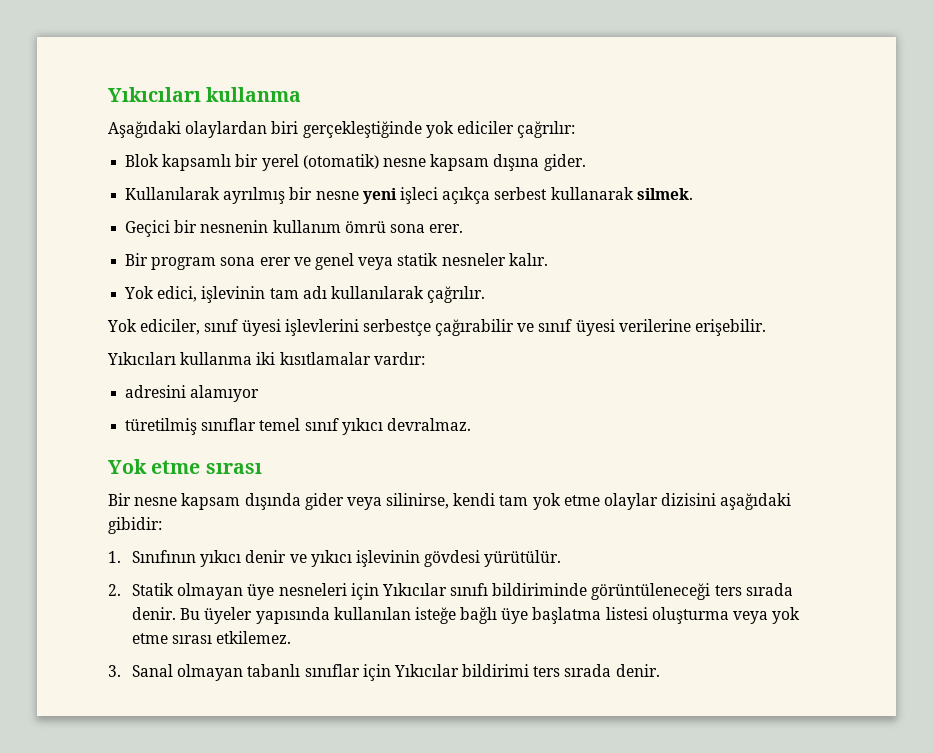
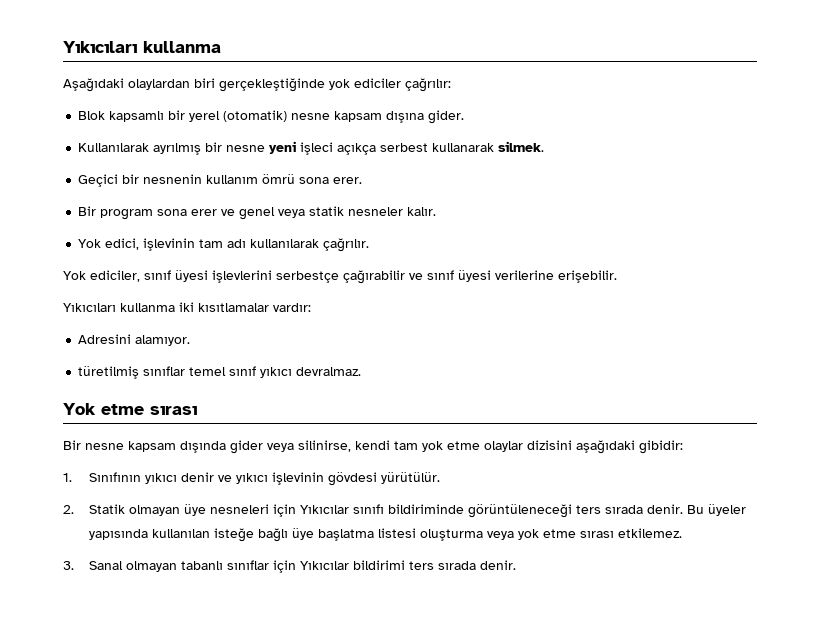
[125,385,260,402] adresini alamıyor -> [78,334,191,346] Adresini alamıyor.

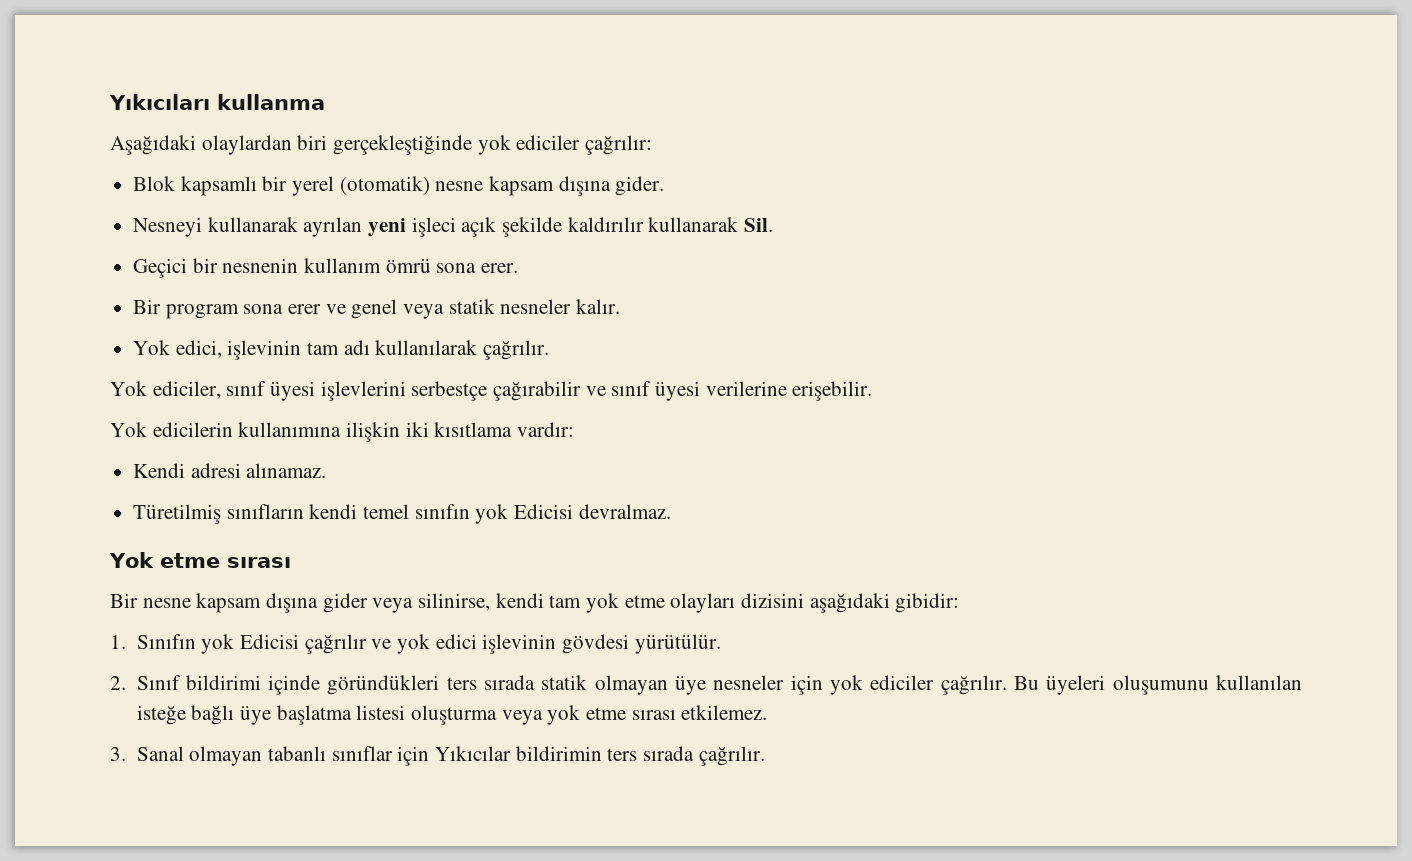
[78,141,545,155] Kullanılarak ayrılmış bir nesne yeni işleci açıkça serbest kullanarak silmek. -> [133,217,774,237] Nesneyi kullanarak ayrılan yeni işleci açık şekilde kaldırılır kullanarak Sil.
[63,302,311,312] [78,334,191,346] [78,366,293,379] Yıkıcıları kullanma iki kısıtlamalar vardır: // Adresini alamıyor. // türetilmiş sınıflar temel sınıf yıkıcı -> [110,422,575,442] [133,463,327,478] [133,504,574,524] Yok edicilerin kullanımına ilişkin iki kısıtlama vardır: // Kendi adresi alınamaz. // Türetilmiş sınıfların kendi temel sınıfın yok Edicisi
[180,441,226,453] dışında -> [266,593,319,613] dışına
[484,441,523,452] olaylar -> [670,593,736,613] olayları
[89,472,441,486] [63,504,747,518] [89,529,149,540] Sınıfının yıkıcı denir ve yıkıcı işlevinin gövdesi yürütülür. // 2. Statik olmayan üye nesneleri için Yıkıcılar sınıfı bildiriminde görüntüleneceği ters sırada denir. Bu üyeler yapısında -> [136,634,721,654] [110,675,1209,695] Sınıfın yok Edicisi çağrılır ve yok edici işlevinin gövdesi yürütülür. // 2. Sınıf bildirimi içinde göründükleri ters sırada statik olmayan üye nesneler için yok ediciler çağrılır. Bu üyeleri oluşumunu
[353,560,517,570] bildirimi ters sırada denir. -> [515,746,765,766] bildirimin ters sırada çağrılır.

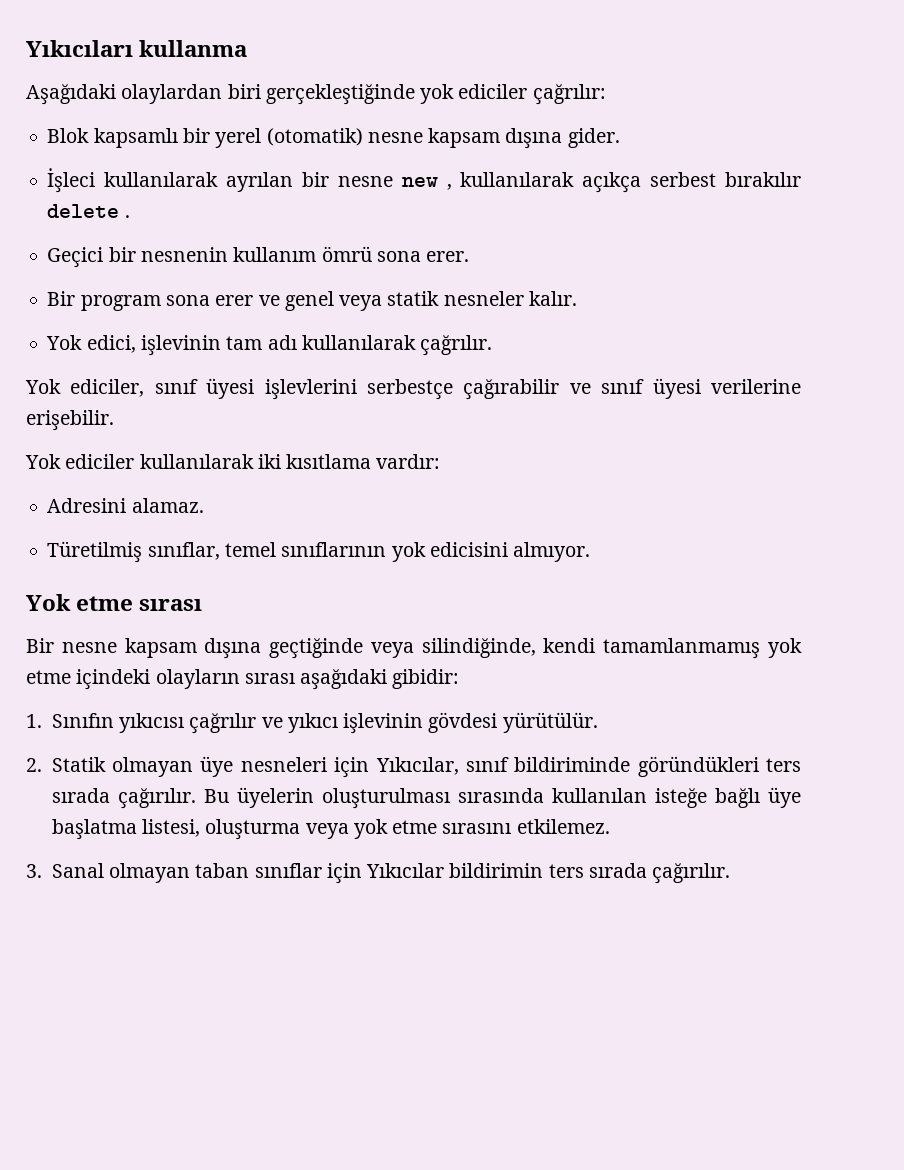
[133,217,774,237] Nesneyi kullanarak ayrılan yeni işleci açık şekilde kaldırılır kullanarak Sil. -> [47,168,802,193] [47,204,130,218] İşleci kullanılarak ayrılan bir nesne new , kullanılarak açıkça serbest bırakılır delete .
[152,422,401,442] edicilerin kullanımına ilişkin -> [65,454,254,469] ediciler kullanılarak
[133,463,327,478] [133,504,671,524] Kendi adresi alınamaz. // Türetilmiş sınıfların kendi temel sınıfın yok Edicisi devralmaz. -> [47,498,204,513] [47,541,591,563] Adresini alamaz. // Türetilmiş sınıflar, temel sınıflarının yok edicisini almıyor.
[322,593,960,613] [110,634,721,654] [110,675,1209,695] gider veya silinirse, kendi tam yok etme olayları dizisini aşağıdaki gibidir: // 1. Sınıfın yok Edicisi çağrılır ve yok edici işlevinin gövdesi yürütülür. // 2. Sınıf bildirimi içinde göründükleri ters sırada statik olmayan üye nesneler için yok ediciler çağrılır. Bu üyeleri oluşumunu -> [269,638,803,659] [26,669,460,690] [26,712,598,734] [26,756,801,778] [51,787,544,809] geçtiğinde veya silindiğinde, kendi tamamlanmamış yok etme içindeki olayların sırası aşağıdaki gibidir: // 1. Sınıfın yıkıcısı çağrılır ve yıkıcı işlevinin gövdesi yürütülür. // 2. Statik olmayan üye nesneleri için Yıkıcılar, sınıf bildiriminde göründükleri ters sırada çağırılır. Bu üyelerin oluşturulması sırasında
[356,705,406,720] listesi -> [142,819,201,837] listesi,
[631,710,676,720] sırası -> [442,823,512,834] sırasını
[267,746,326,761] tabanlı -> [195,863,250,878] taban
[698,746,765,766] çağrılır. -> [652,863,731,884] çağırılır.

